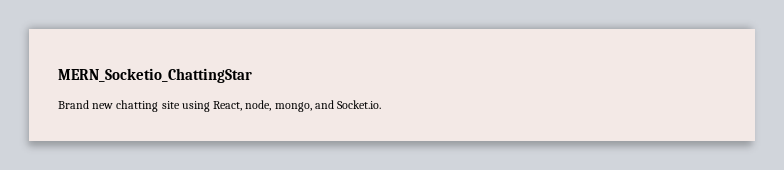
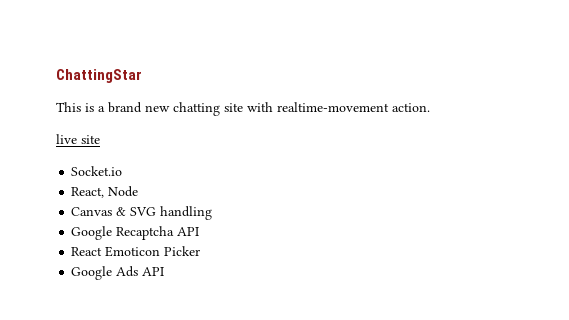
[58,68,252,83] [58,100,382,112] MERN_Socketio_ChattingStar // Brand new chatting site using React, node, mongo, and Socket.io. -> [56,69,142,83] [56,102,430,116] [56,134,100,144] [71,166,123,176] [71,186,139,198] [71,206,213,220] [71,226,200,240] [71,246,201,257] [71,266,165,280] ChattingStar // This is a brand new chatting site with realtime-movement action. // live site // Socket.io // React, Node // Canvas & SVG handling // Google Recaptcha API // React Emoticon Picker // Google Ads API

